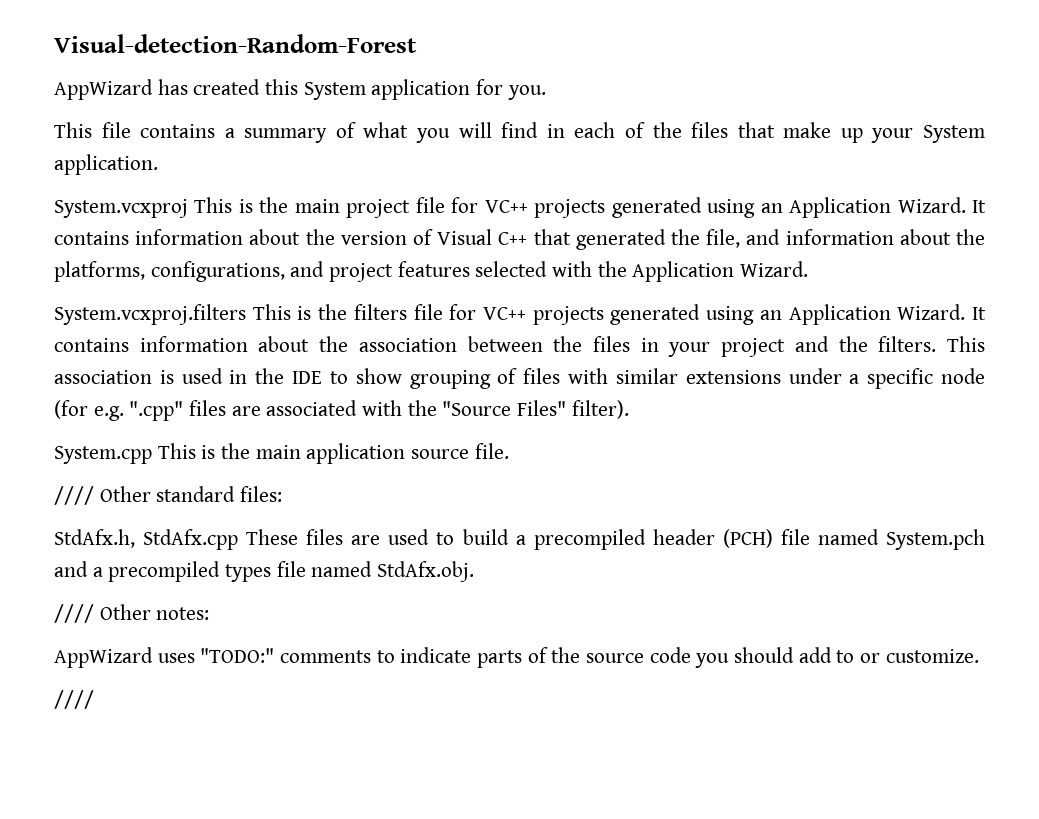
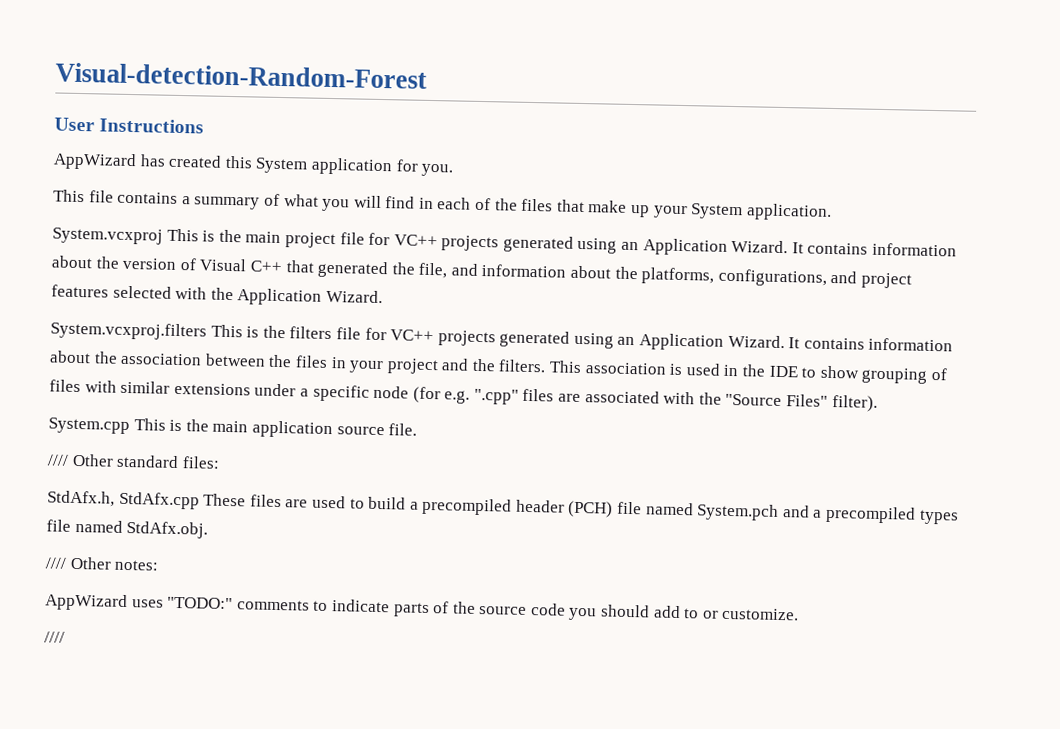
(417, 43) none -> [54,117,205,134] // User Instructions

